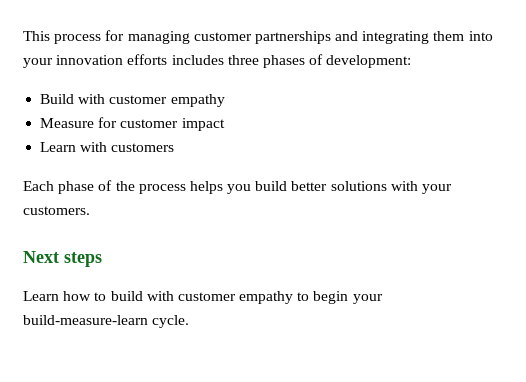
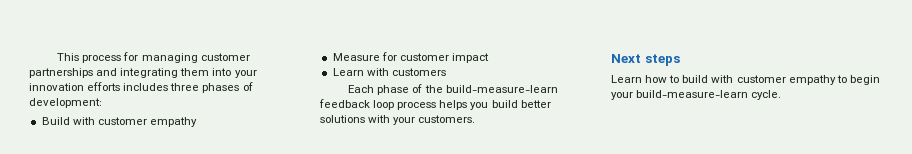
(135, 186) none -> [445,85,558,93] [319,99,395,110] build-measure-learn feedback loop

